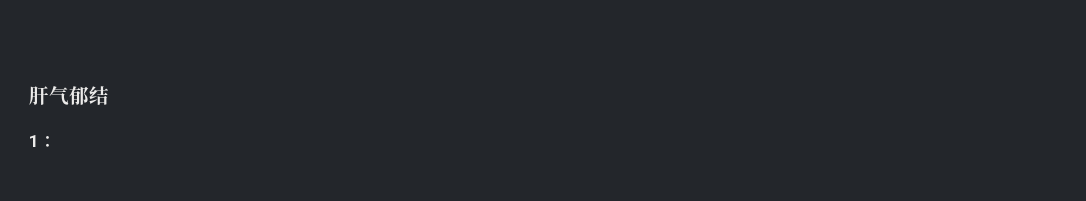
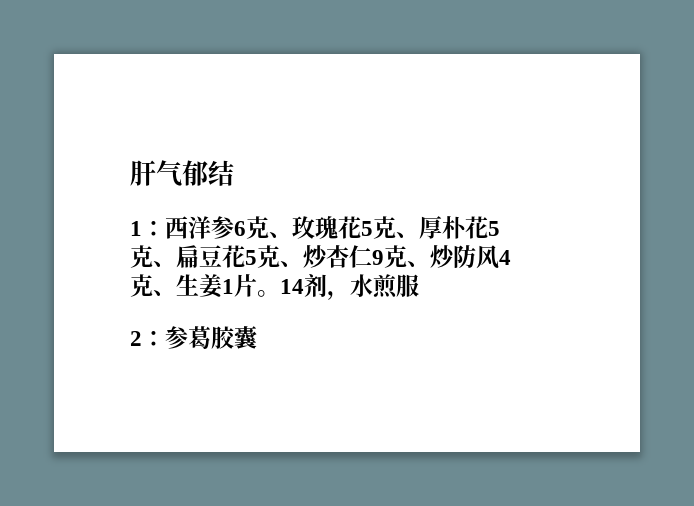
(56, 141) none -> [165,216,500,239] [130,245,511,269] [130,274,419,300] [130,326,257,349] 西洋参6克、玫瑰花5克、厚朴花5克、扁豆花5克、炒杏仁9克、炒防风4克、生姜1片。14剂，水煎服 // 2：参葛胶囊

